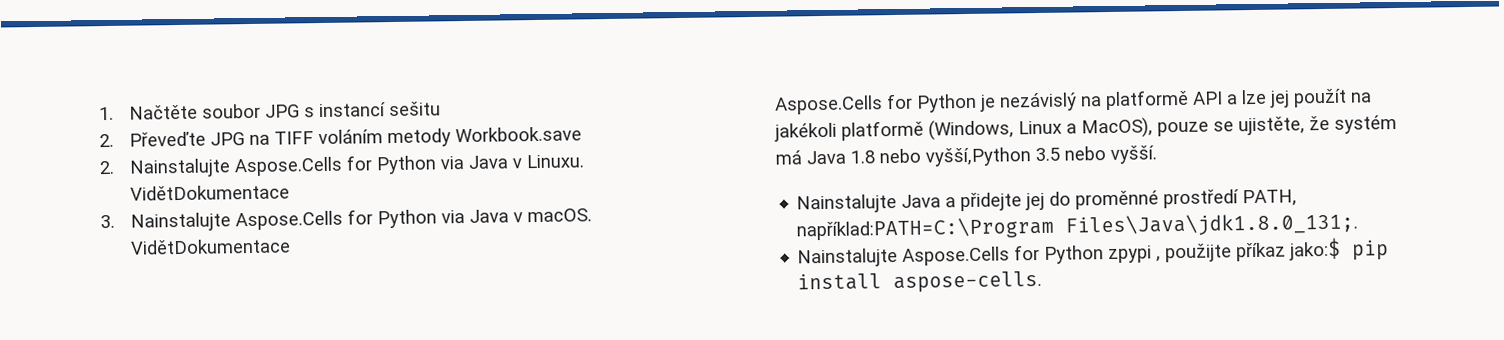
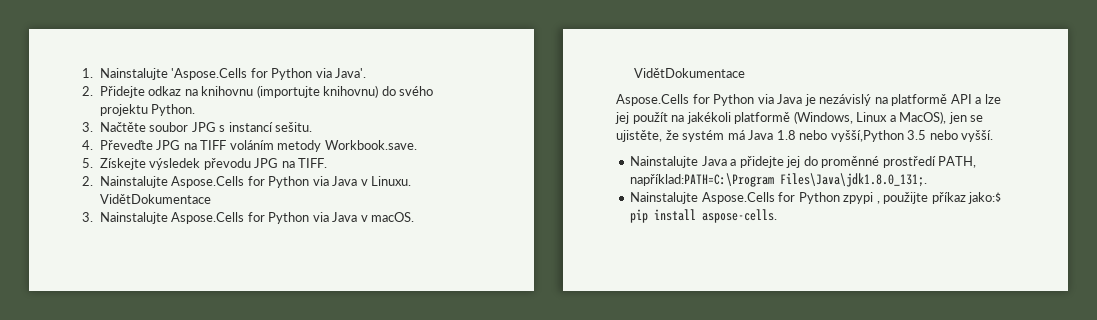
(114, 113) none -> [99,68,367,80] [82,85,434,98] [99,104,196,116] [82,122,93,132] Nainstalujte 'Aspose.Cells for Python via Java'. // 2. Přidejte odkaz na knihovnu (importujte knihovnu) do svého projektu Python. // 3.
[389,101,442,117] [99,133,114,148] sešitu // 2. -> [275,122,313,132] [82,140,93,150] sešitu. // 4.
[455,126,583,143] Workbook.save -> [324,140,417,150] [82,158,328,170] Workbook.save. // 5. Získejte výsledek převodu JPG na TIFF.
(977, 103) none -> [757,94,803,104] via Java
[1157,121,1209,137] pouze -> [948,112,967,124] jen

